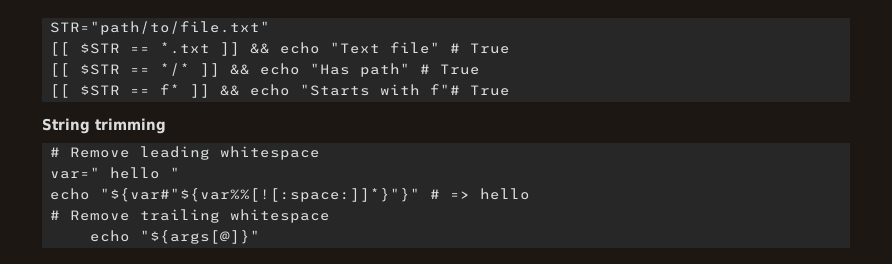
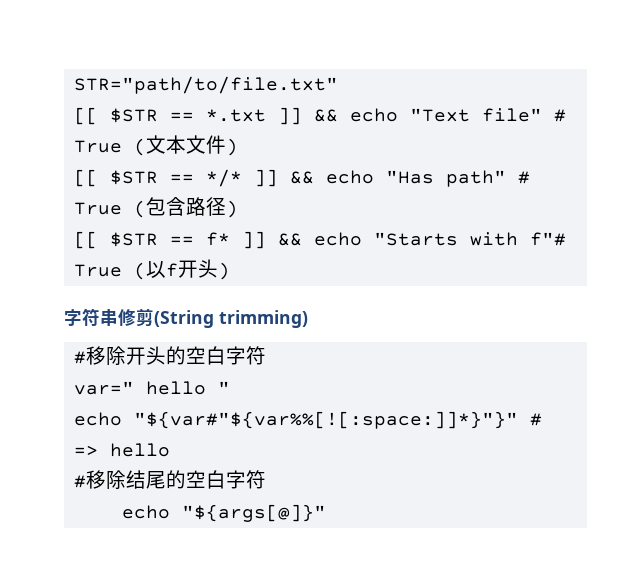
(511, 48) none -> [133,135,238,156] (文本文件)
(481, 69) none -> [133,197,238,218] (包含路径)
[42,118,166,134] [50,146,321,160] // String trimming // # Remove leading whitespace -> [133,259,230,280] [64,308,308,328] [73,346,266,365] (以f开头) // 字符串修剪(String trimming) // #移除开头的空白字符
[70,209,331,223] Remove trailing whitespace -> [85,470,266,489] 移除结尾的空白字符

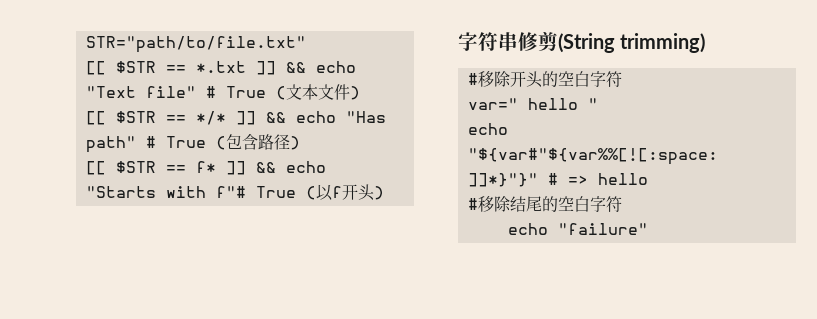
[181,504,326,522] "${args[@]}" -> [558,223,649,235] "failure"

